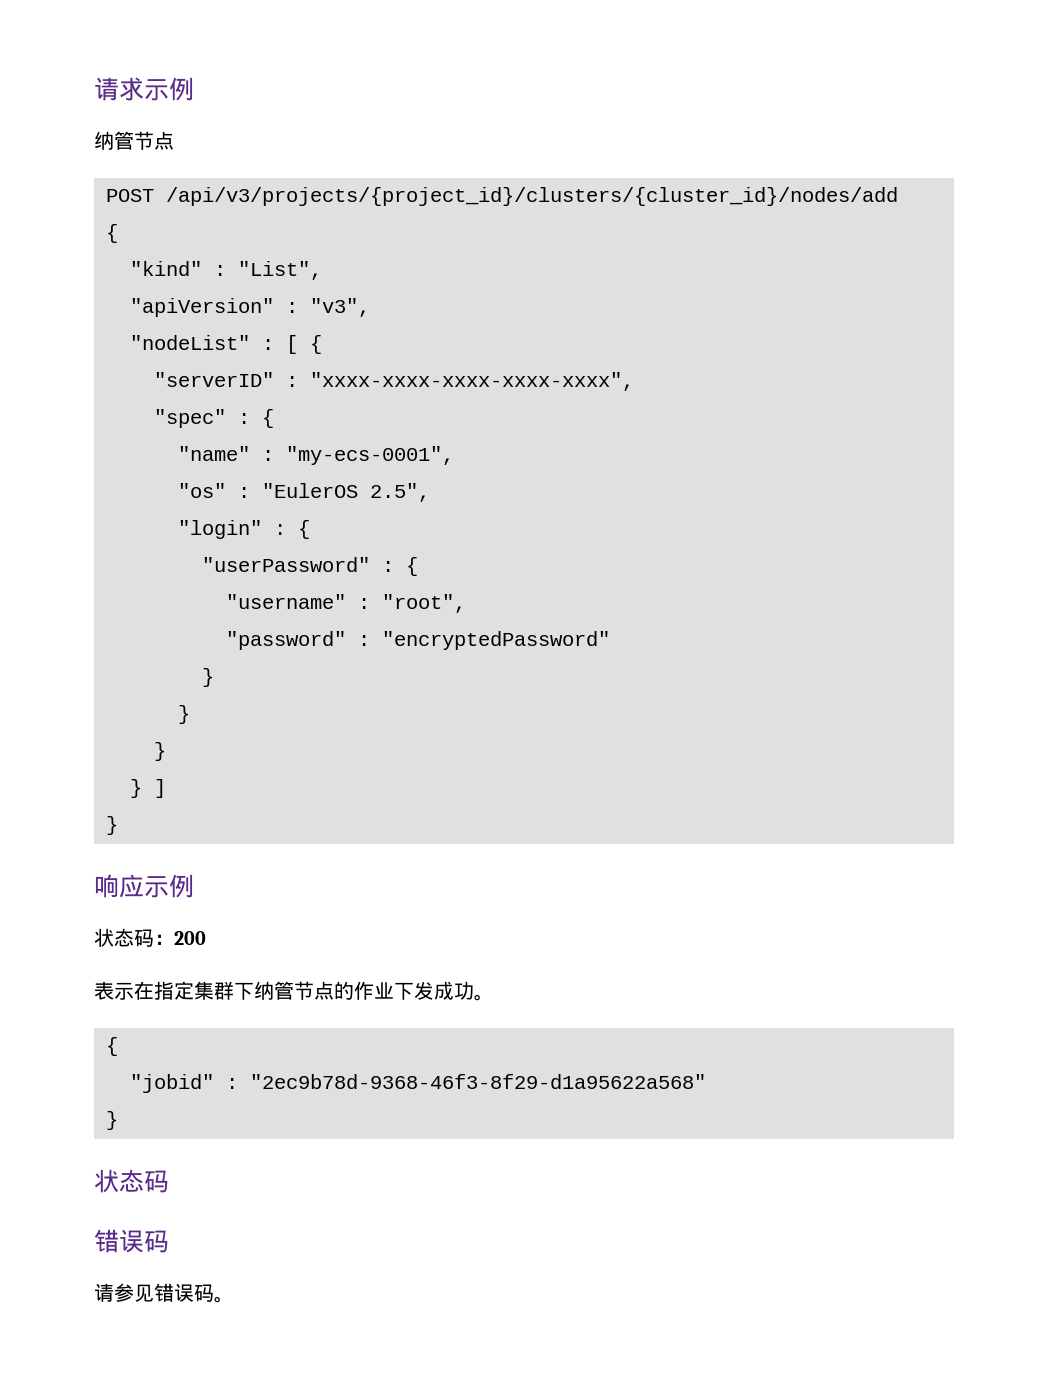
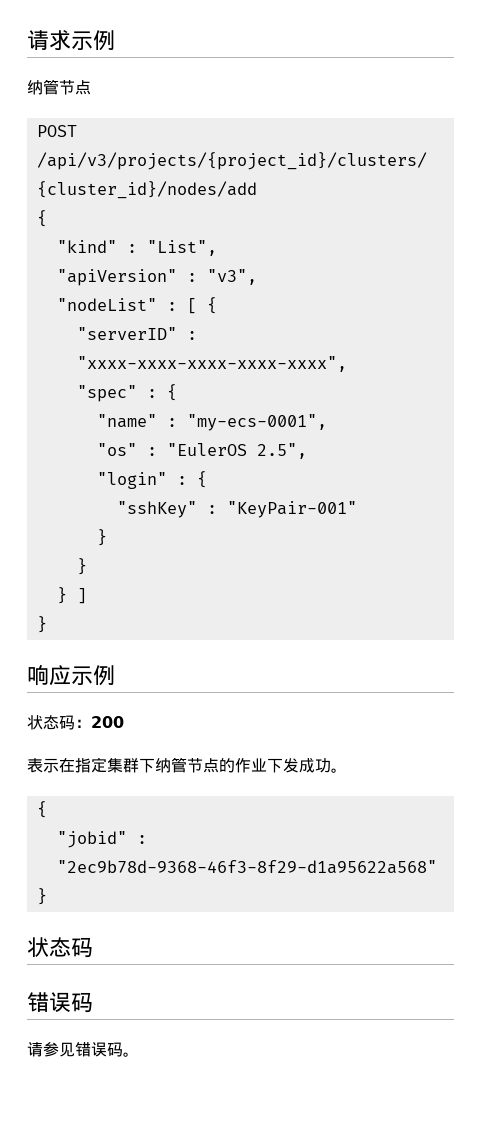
[202,557,418,576] [226,594,466,613] [226,631,610,650] [202,668,214,687] "userPassword" : { // "username" : "root", // "password" : "encryptedPassword" // } -> [116,501,357,518] "sshKey" : "KeyPair-001"

